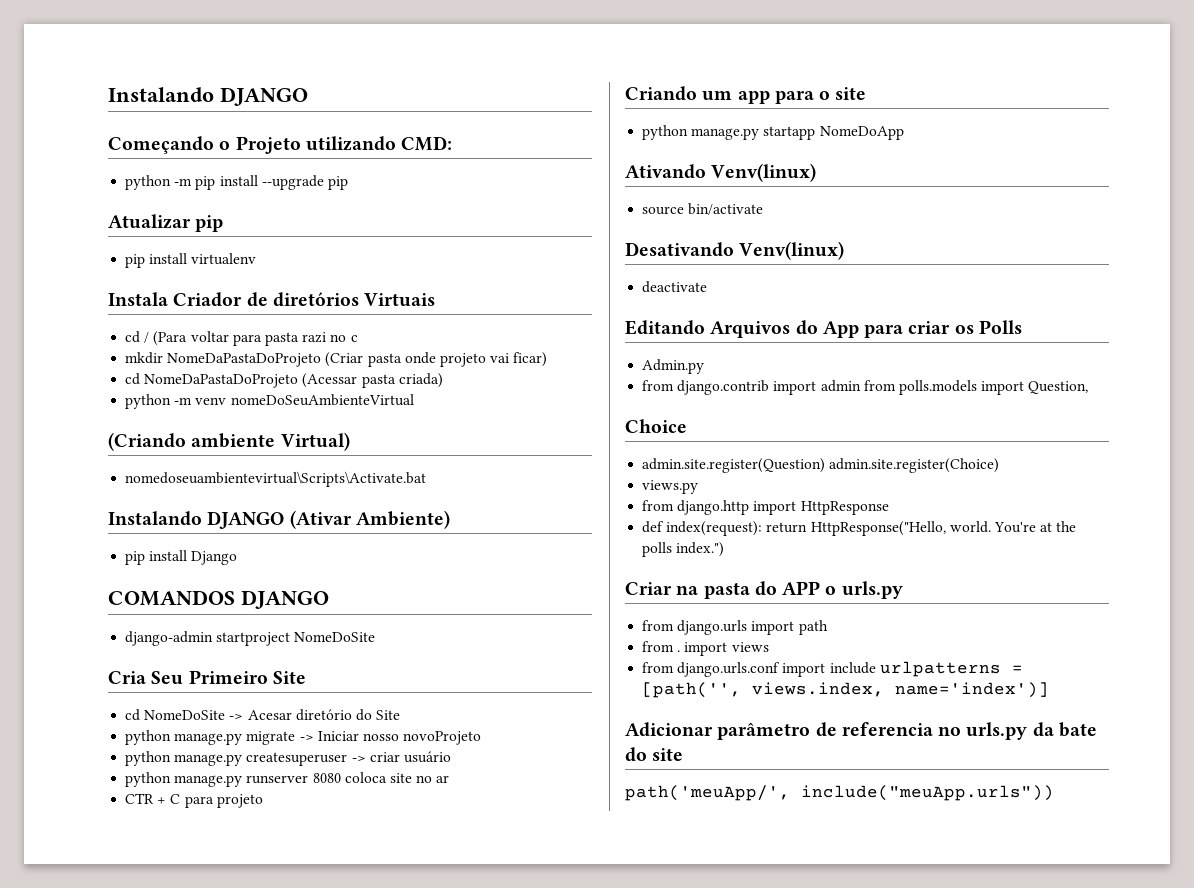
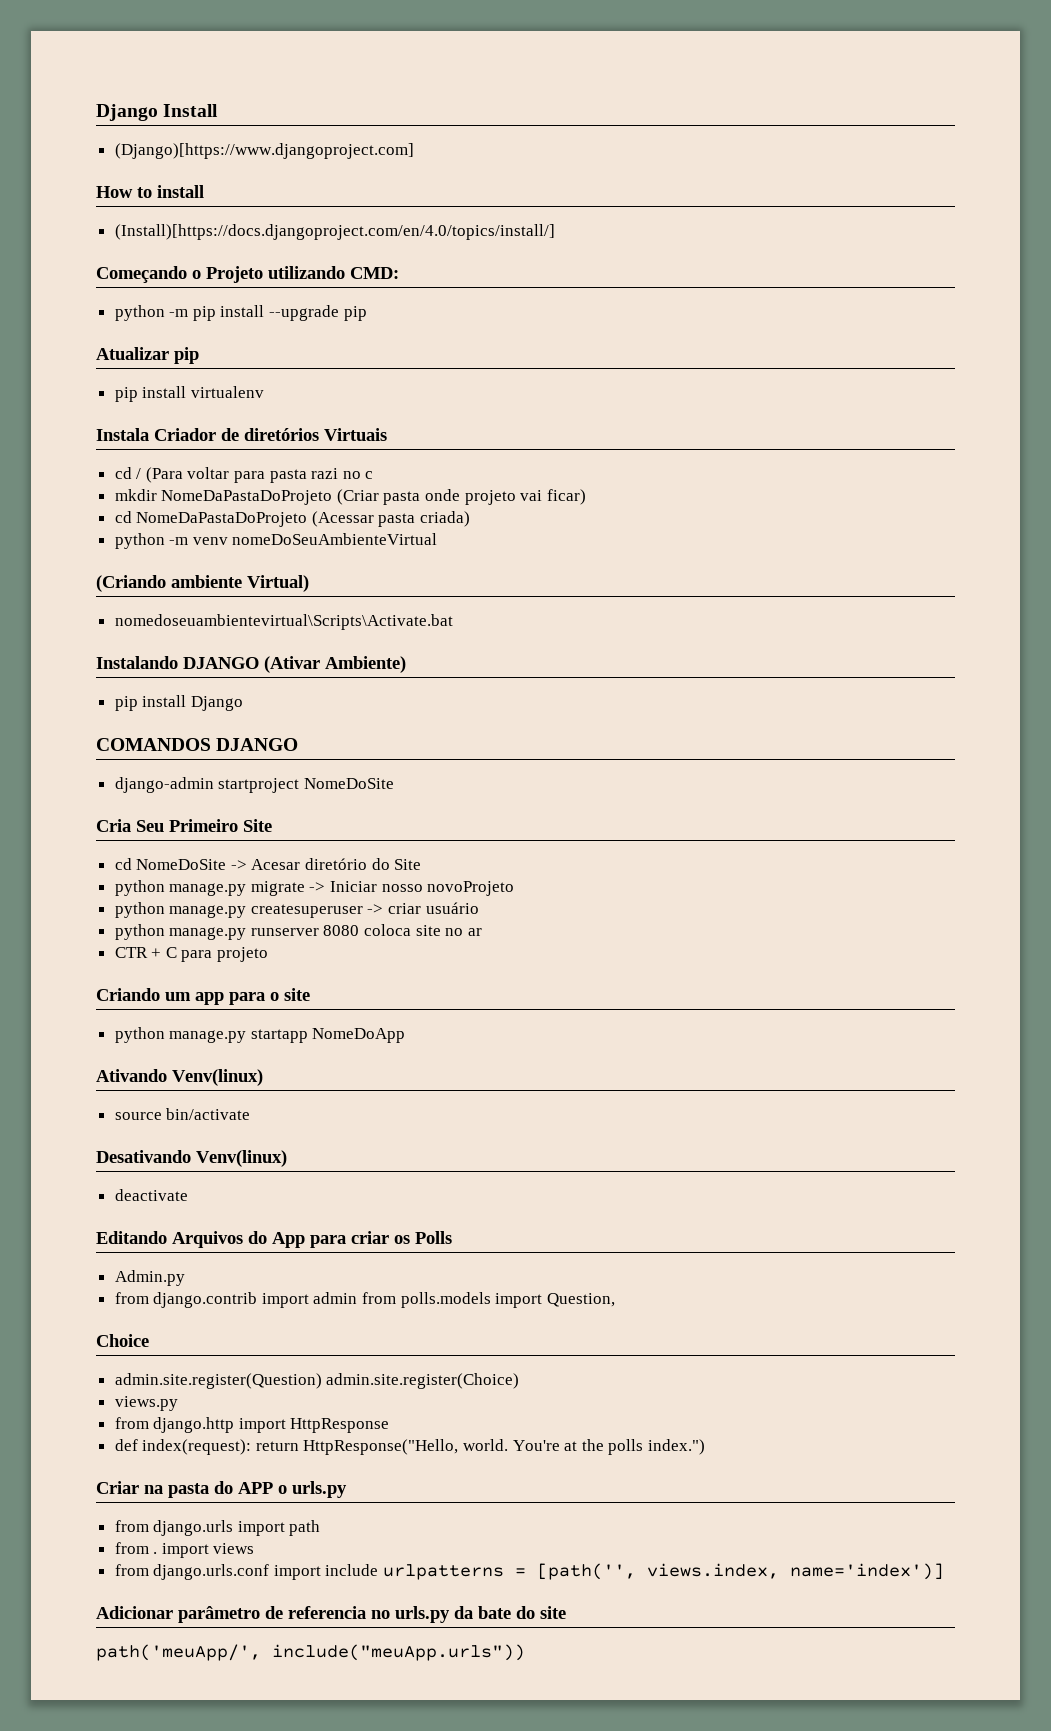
[108,87,308,106] Instalando DJANGO -> [96,104,219,121] [114,143,414,159] [96,185,204,198] [114,224,555,240] Django Install // (Django)[https://www.djangoproject.com] // How to install // (Install)[https://docs.djangoproject.com/en/4.0/topics/install/]

